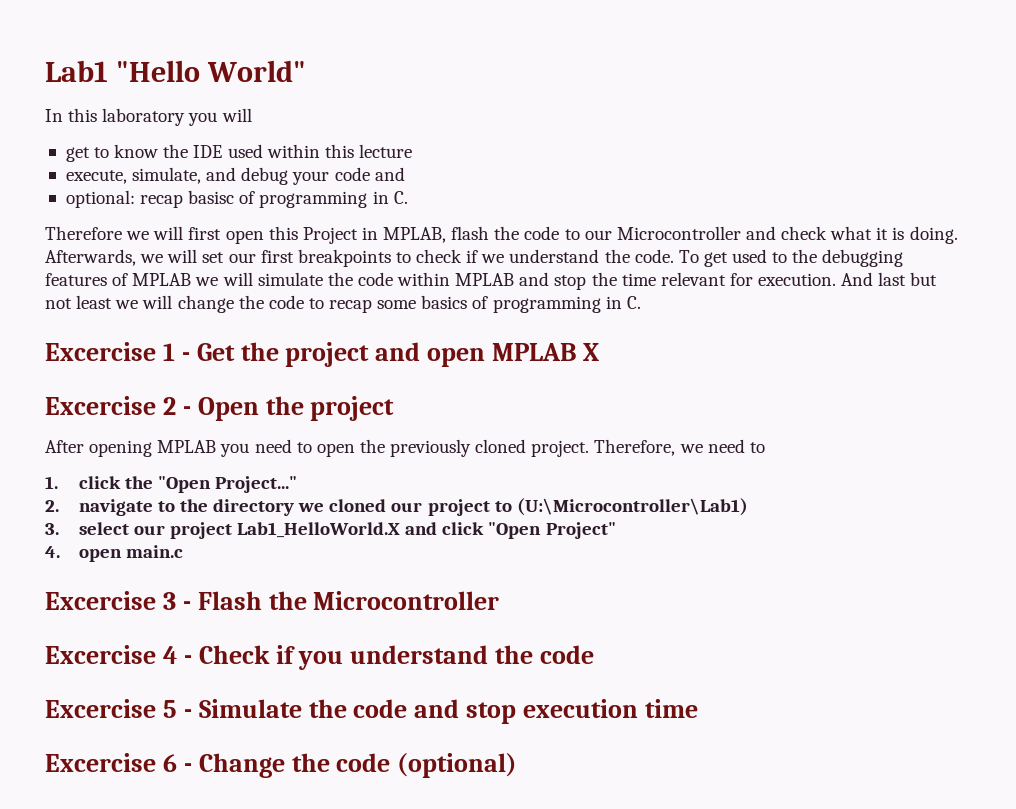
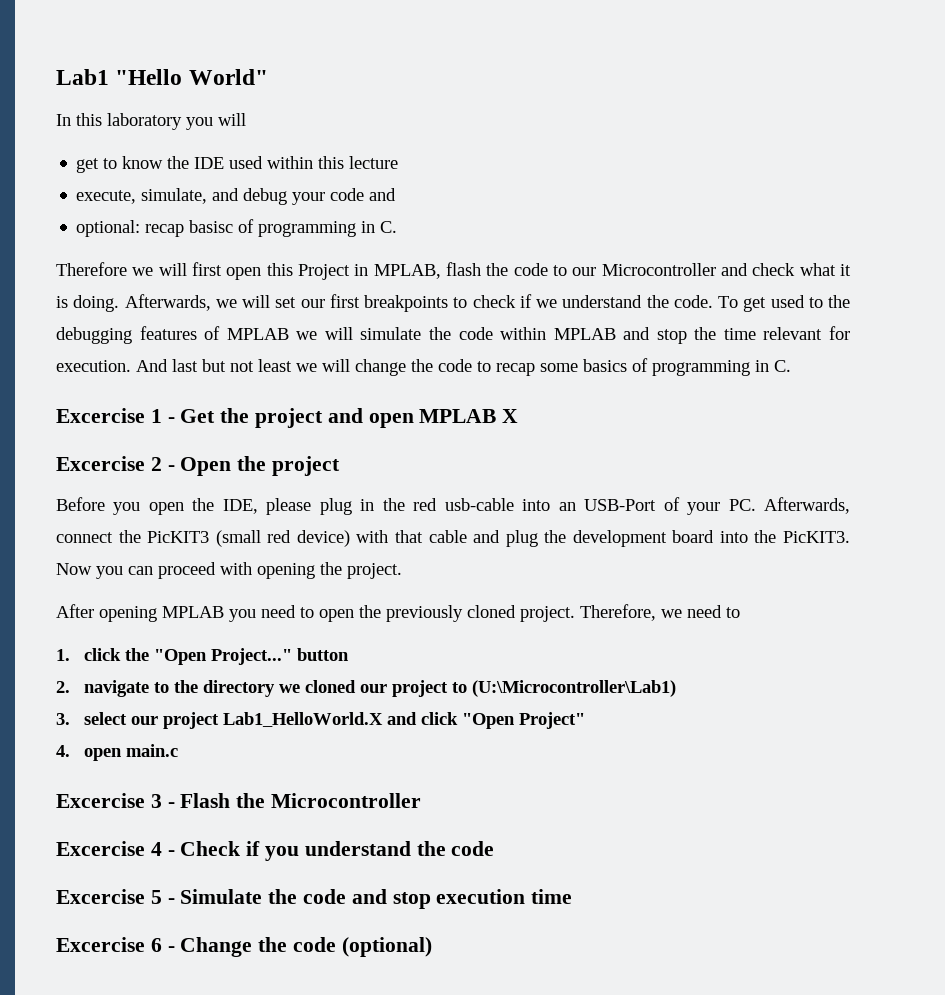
(395, 408) none -> [56,497,851,515] [56,530,850,547] [56,562,402,579] // Before you open the IDE, please plug in the red usb-cable into an USB-Port of your PC. Afterwards, connect the PicKIT3 (small red device) with that cable and plug the development board into the PicKIT3. Now you can proceed with opening the project.
(298, 484) none -> [297,648,350,661] button

